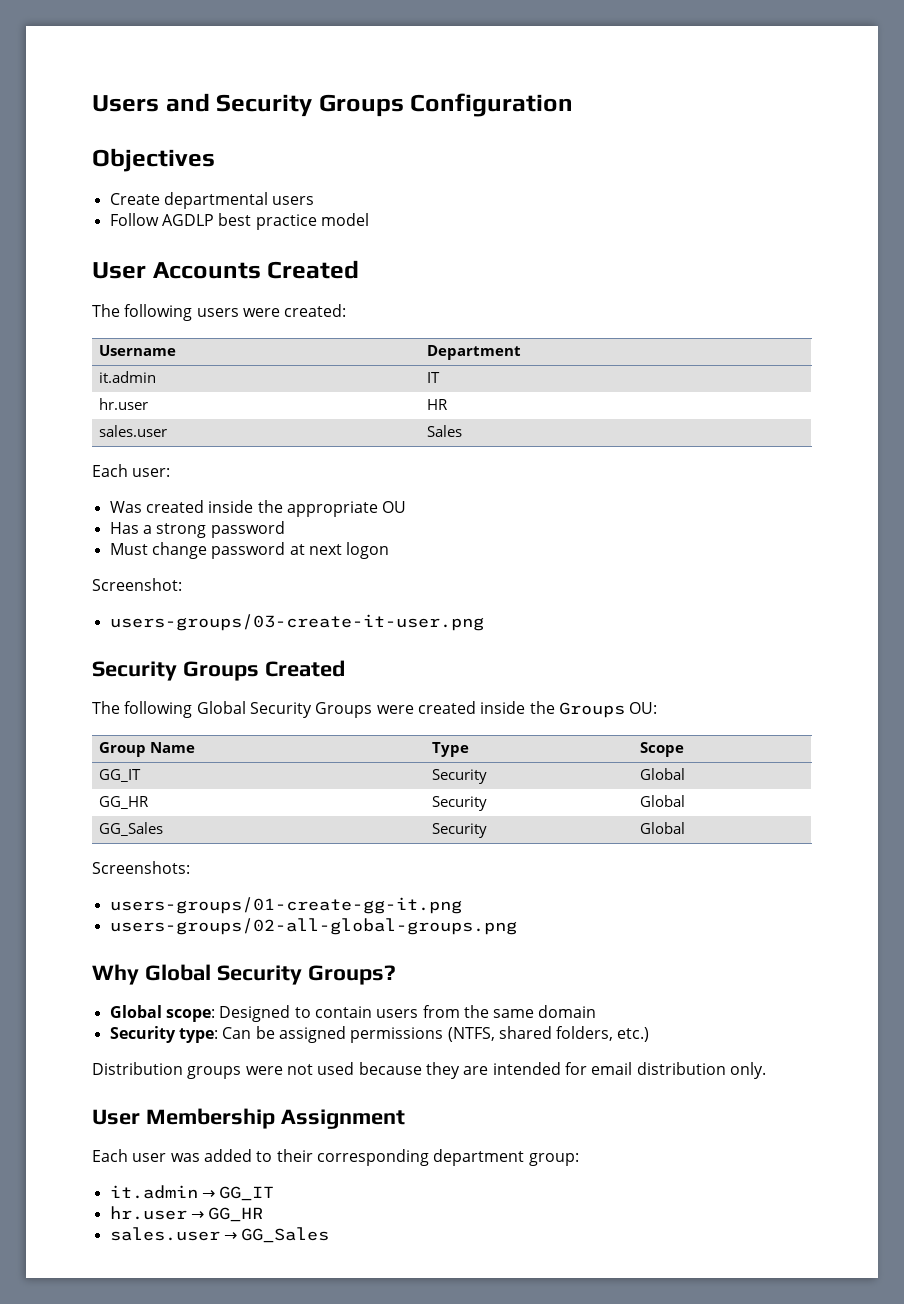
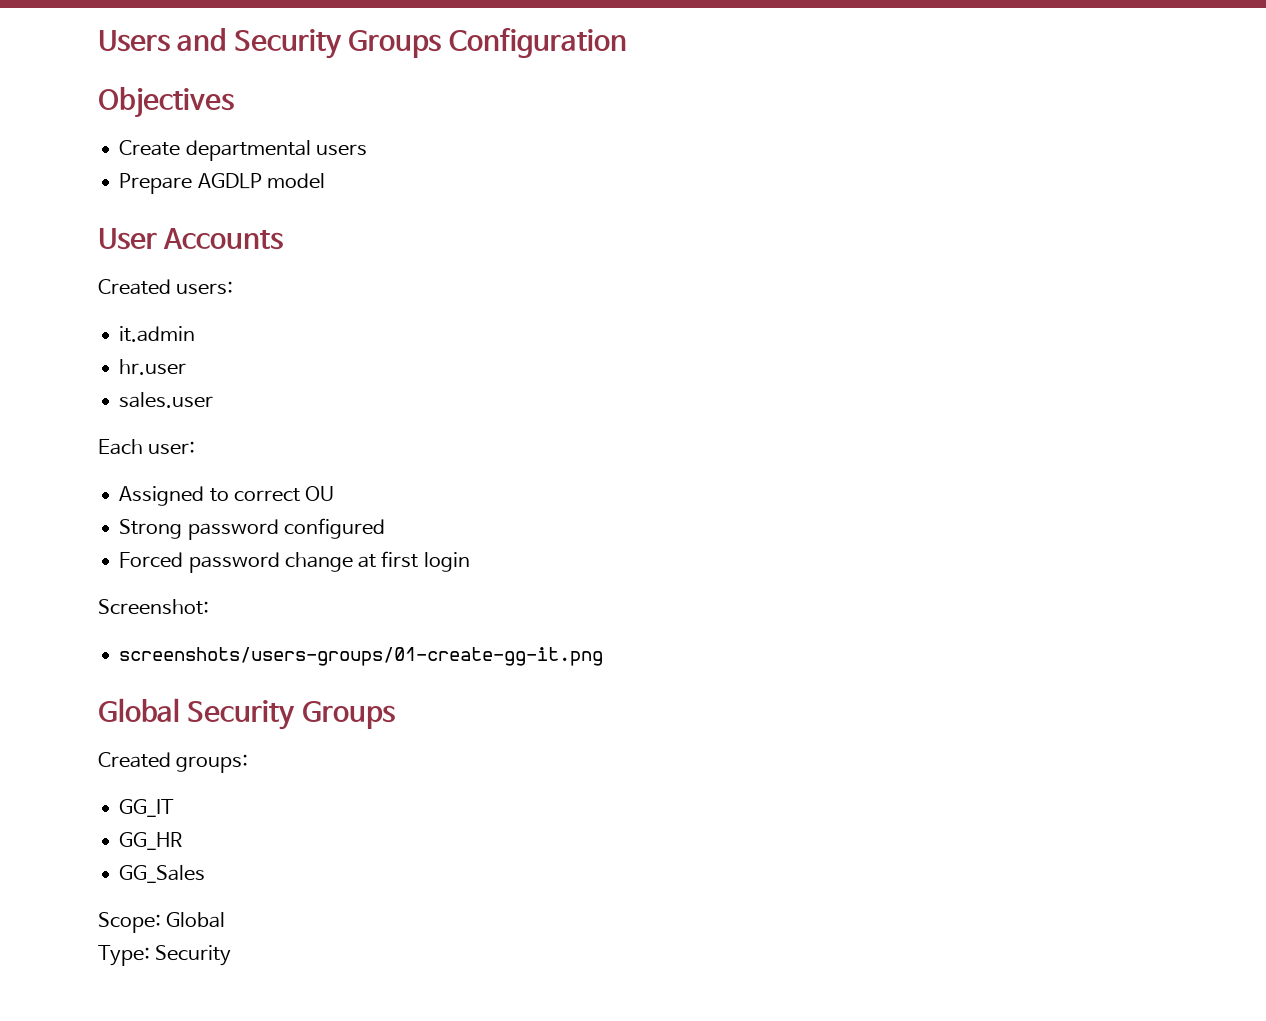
[109,213,317,230] Follow AGDLP best practice -> [119,173,262,194] Prepare AGDLP
[267,260,360,279] [92,304,347,321] [98,345,176,356] [426,345,521,360] [98,371,156,383] [426,372,440,383] [98,398,148,410] [426,399,448,410] [98,425,167,437] [426,425,462,437] Created // The following users were created: // Username | Department // it.admin | IT // hr.user | HR // sales.user | Sales -> [98,279,234,295] [119,326,196,342] [119,359,187,375] [119,392,214,408] // Created users: // it.admin // hr.user // sales.user
[109,500,407,517] [109,521,285,538] [109,542,390,559] [92,578,182,591] [109,614,484,631] [92,660,345,681] [92,701,658,718] [98,742,195,757] [431,742,469,757] [639,742,684,757] [98,769,141,782] [431,769,487,784] [639,768,685,780] [98,796,149,809] [431,796,487,811] [639,795,685,807] [98,822,163,836] [431,823,487,838] [639,822,685,834] [92,861,190,874] [109,897,462,914] [109,918,517,935] [92,964,396,985] [109,1005,597,1022] [109,1026,650,1043] [92,1062,766,1079] [92,1108,405,1129] [92,1149,579,1166] [109,1185,275,1201] [109,1206,264,1222] [109,1227,330,1243] Was created inside the appropriate OU // Has a strong password // Must change password at next logon // Screenshot: // users-groups/03-create-it-user.png // Security Groups Created // The following Global Security Groups were created inside the Groups OU: // Group Name | Type | Scope // GG_IT | Security | Global // GG_HR | Security | Global // GG_Sales | Security | Global // Screenshots: // users-groups/01-create-gg-it.png // users-groups/02-all-global-groups.png // Why Global Security Groups? // Global scope: Designed to contain users from the same domain // Security type: Can be assigned permissions (NTFS, shared folders, etc.) // Distribution groups were not used because they are intended for email distribution only. // User Membership Assignment // Each user was added to their corresponding department group: // it.admin → GG_IT // hr.user → GG_HR // sales.user → GG_Sales -> [119,486,335,506] [119,518,385,540] [119,551,470,573] [98,599,209,615] [119,647,604,666] [98,698,395,730] [98,752,249,773] [119,799,175,817] [119,832,183,850] [119,865,206,883] [98,912,226,933] [98,945,232,966] Assigned to correct OU // Strong password configured // Forced password change at first login // Screenshot: // screenshots/users-groups/01-create-gg-it.png // Global Security Groups // Created groups: // GG_IT // GG_HR // GG_Sales // Scope: Global // Type: Security

